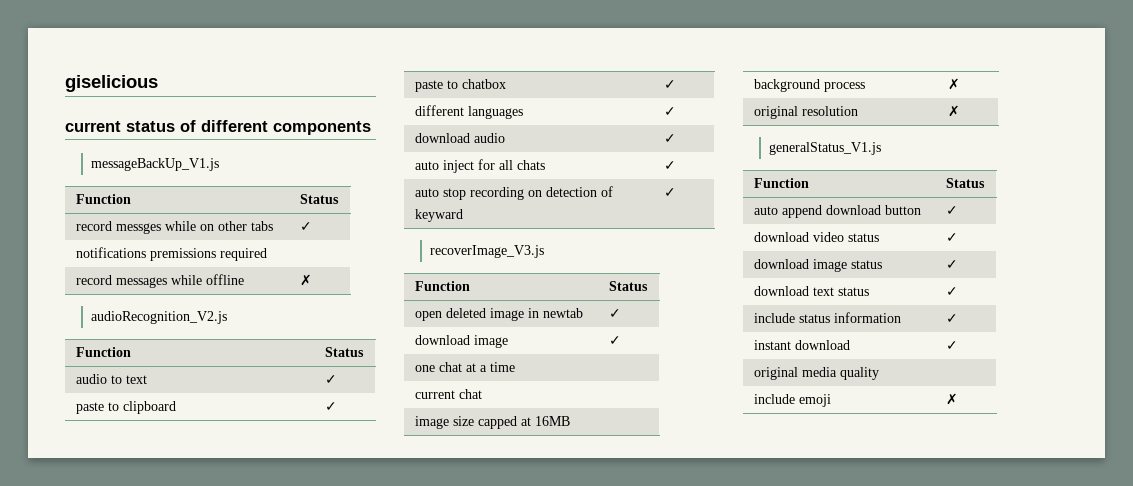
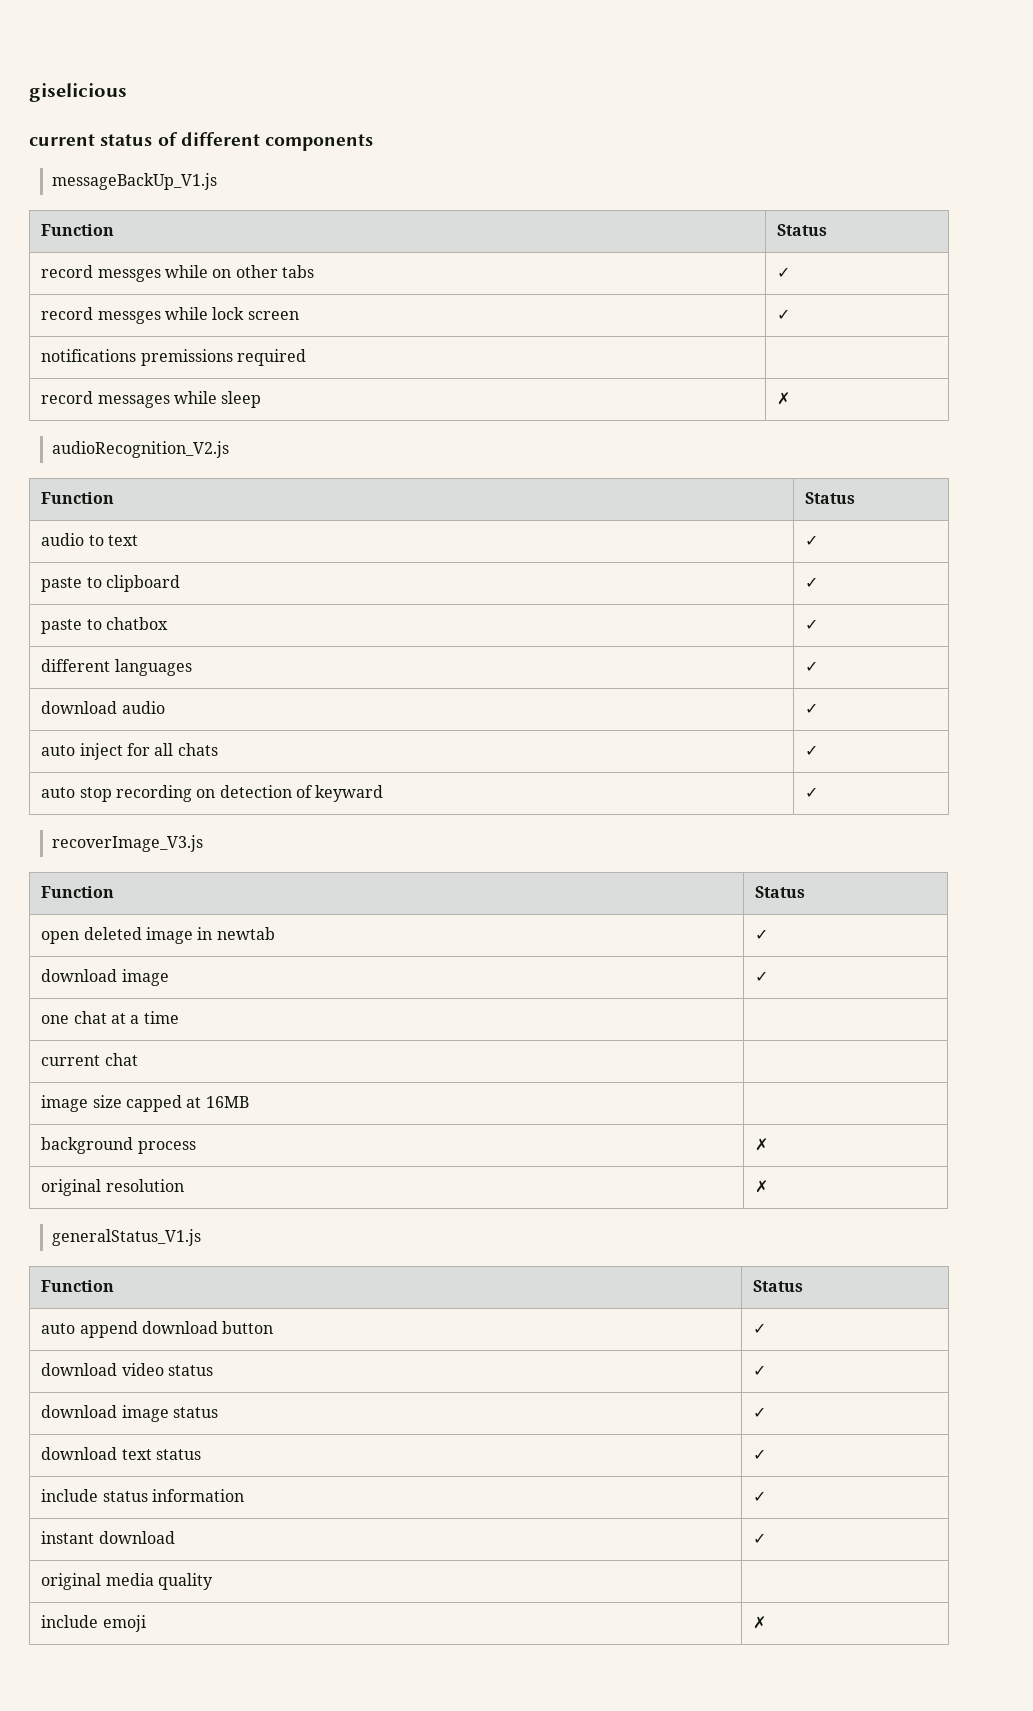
(312, 226) none -> [41,307,299,324] [777,309,791,320] // record messges while lock screen | ✓
[205,274,244,285] offline -> [221,391,262,408] sleep

